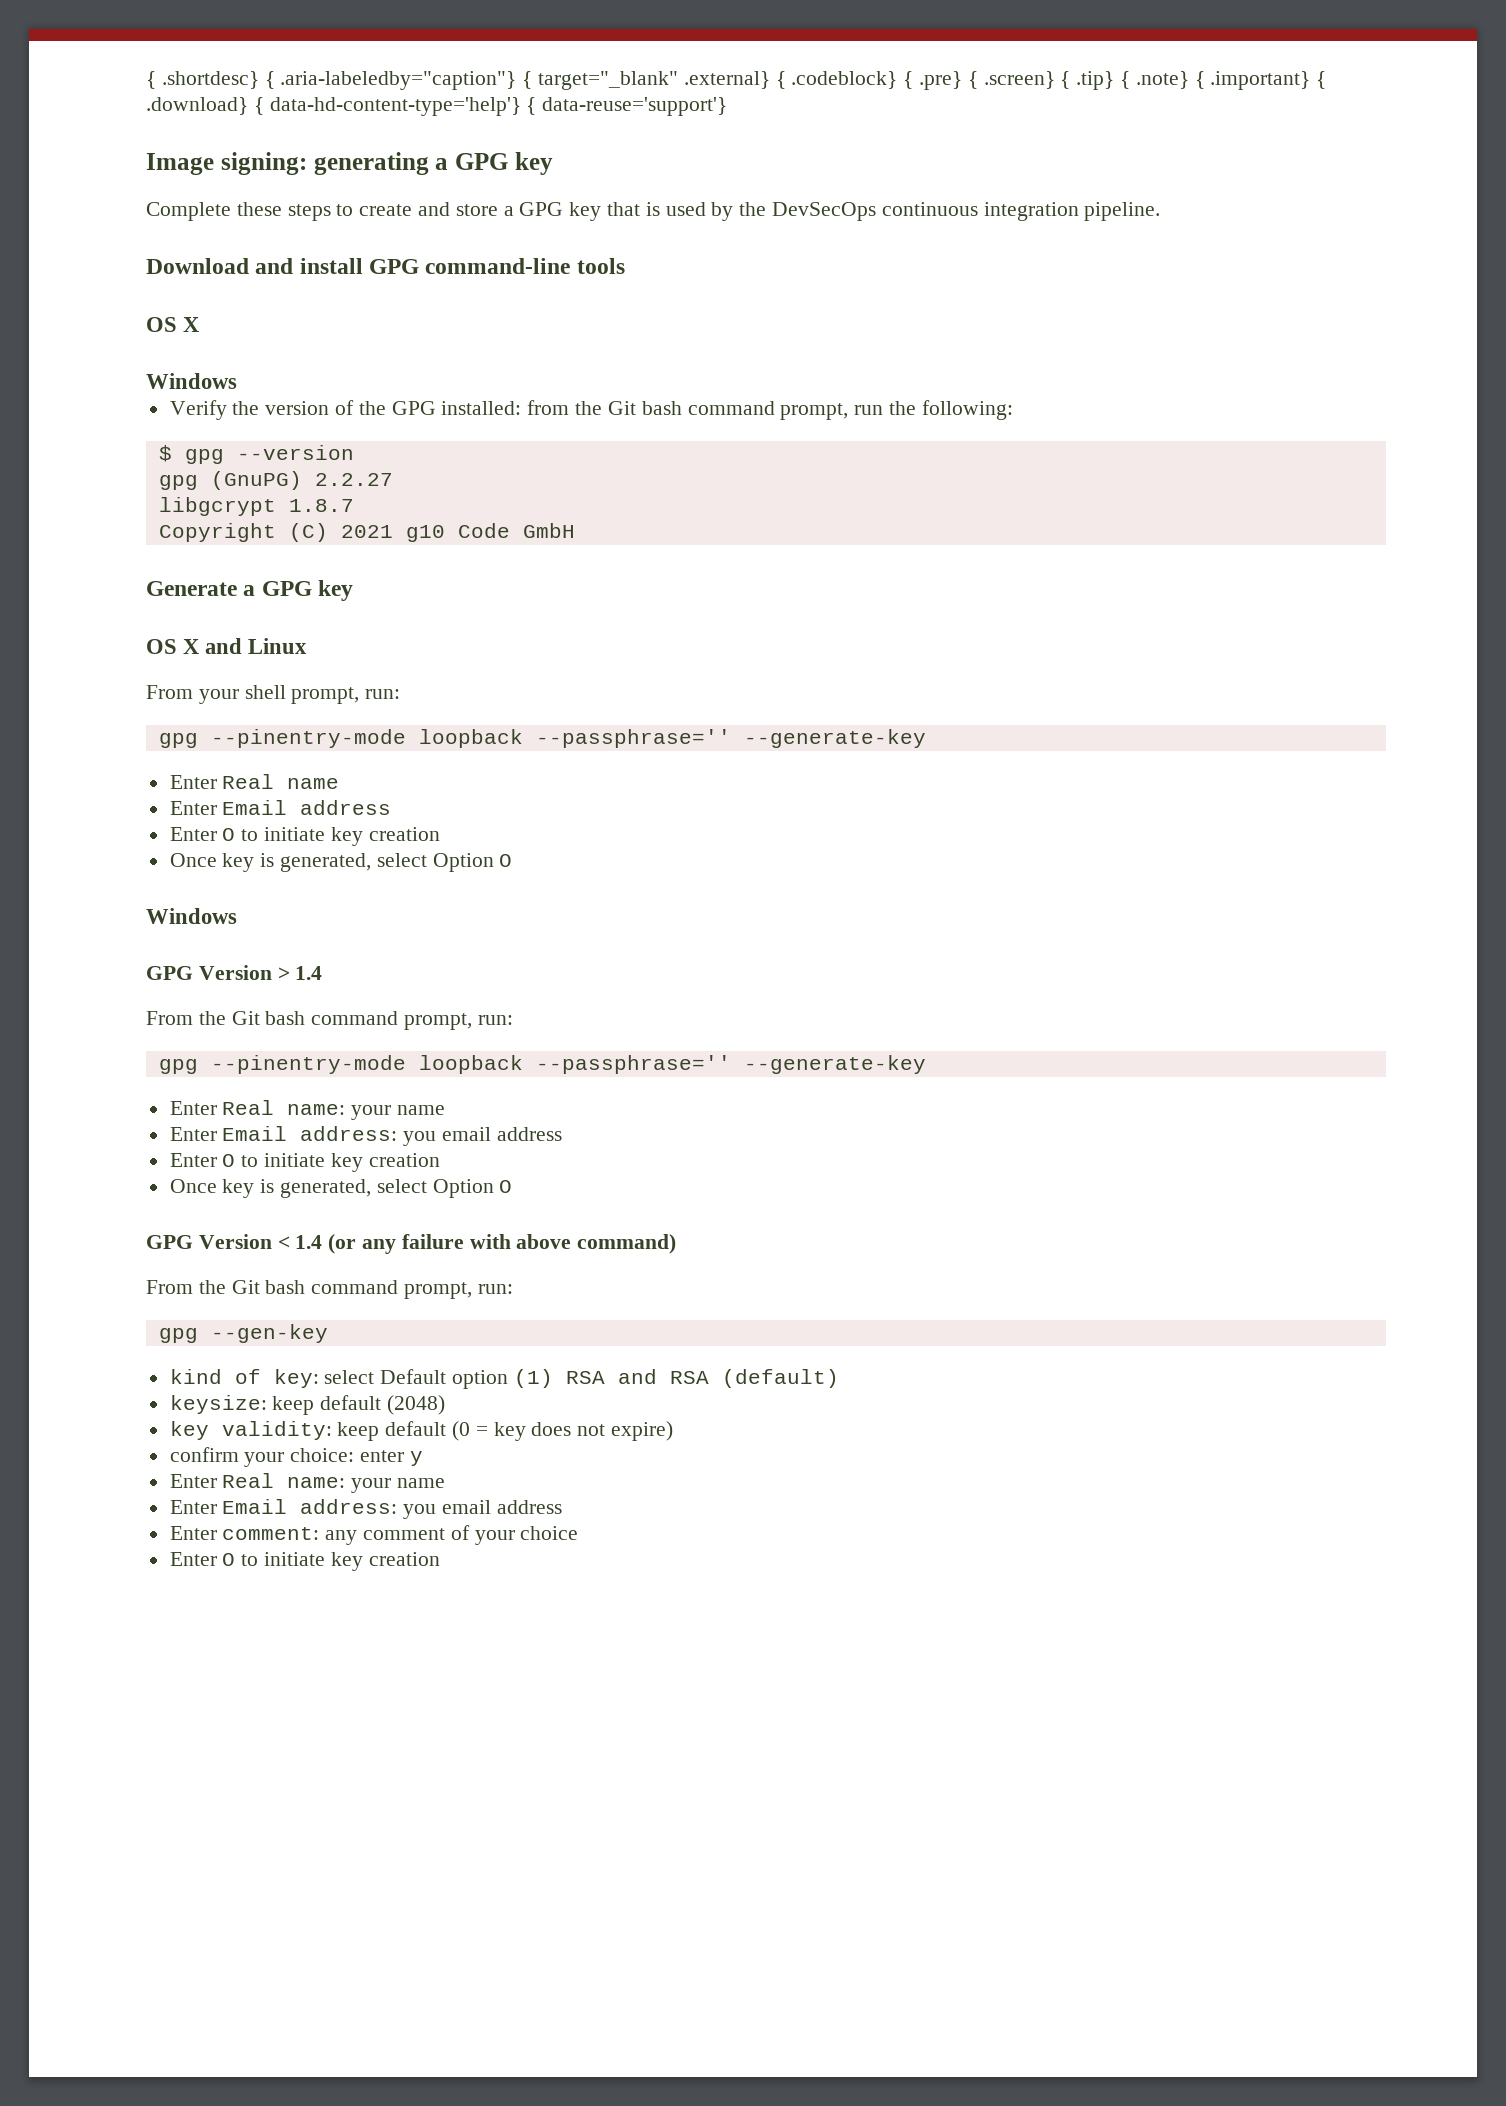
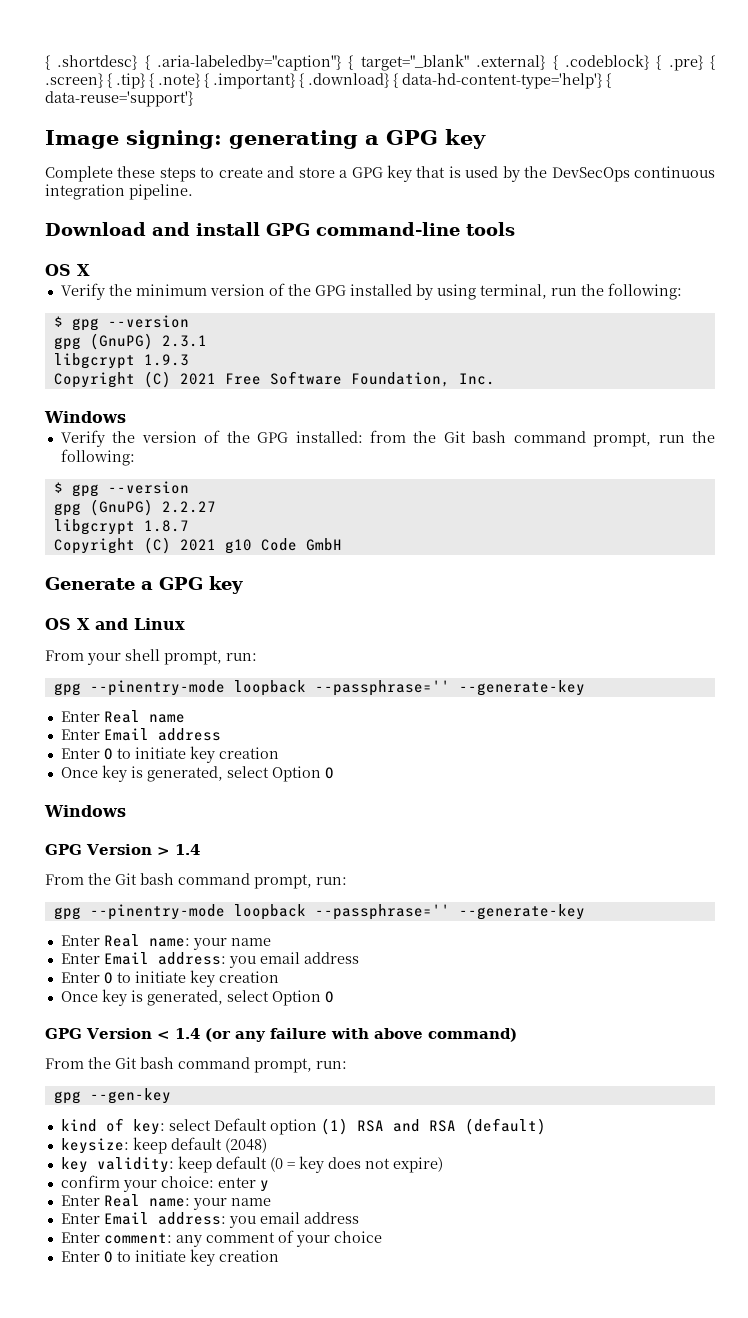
(200, 324) none -> [60,283,682,300] [53,315,189,331] [53,333,207,350] [53,353,189,369] [53,371,495,388] // Verify the minimum version of the GPG installed by using terminal, run the following: // $ gpg --version // gpg (GnuPG) 2.3.1 // libgcrypt 1.9.3 // Copyright (C) 2021 Free Software Foundation, Inc.

